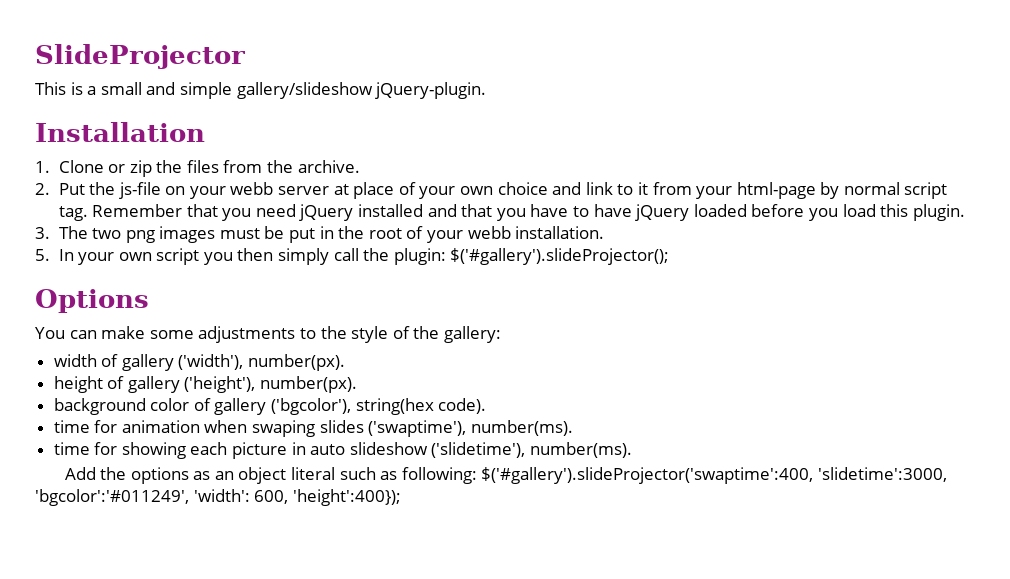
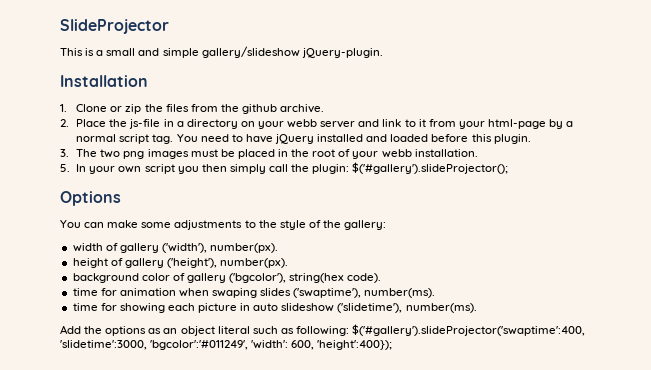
(294, 166) none -> [241,104,277,114] github
[58,183,85,195] Put -> [76,119,107,127] Place
(161, 190) none -> [163,119,238,129] in a directory
[333,182,548,199] at place of your own choice -> (356, 124) none
(840, 190) none -> [566,121,574,127] a
[92,204,876,221] Remember that you need jQuery installed and that you have to have jQuery loaded before you load -> [176,134,469,144] You need to have jQuery installed and loaded before
[289,228,316,243] put -> [237,149,275,159] placed

